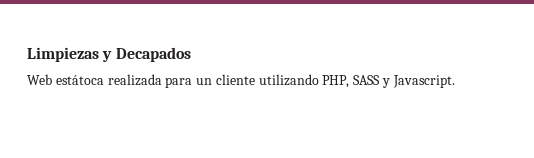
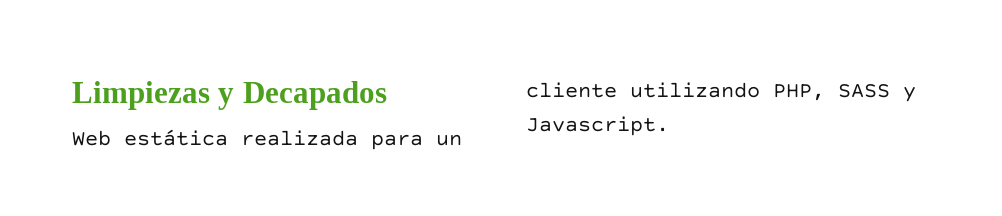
[55,75,104,85] estátoca -> [124,129,228,146] estática

